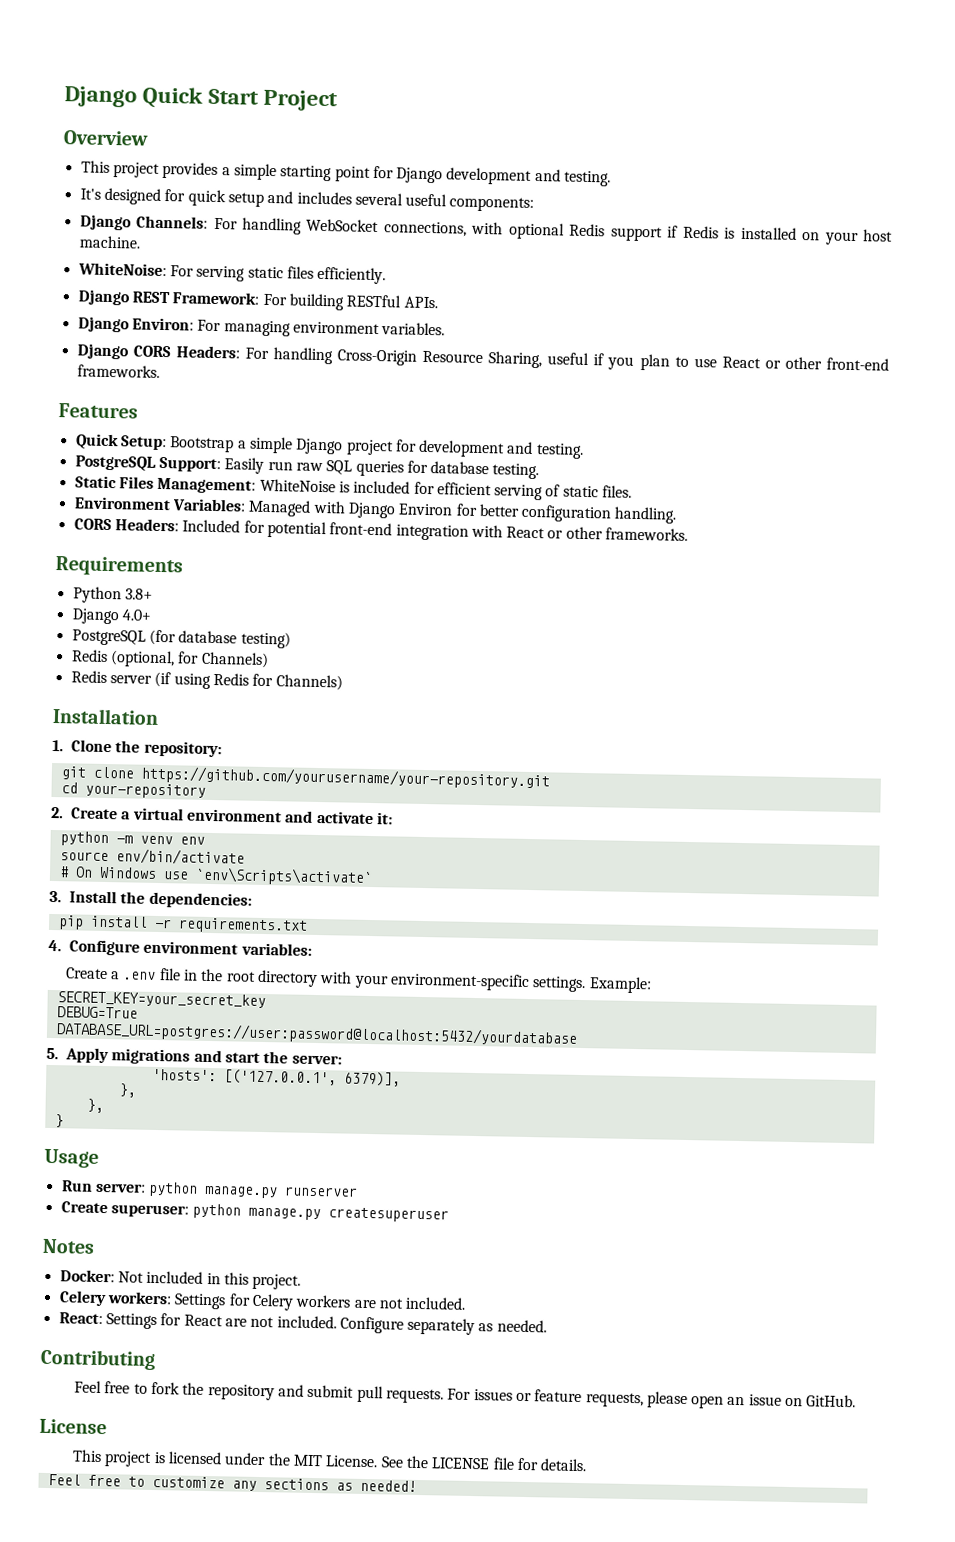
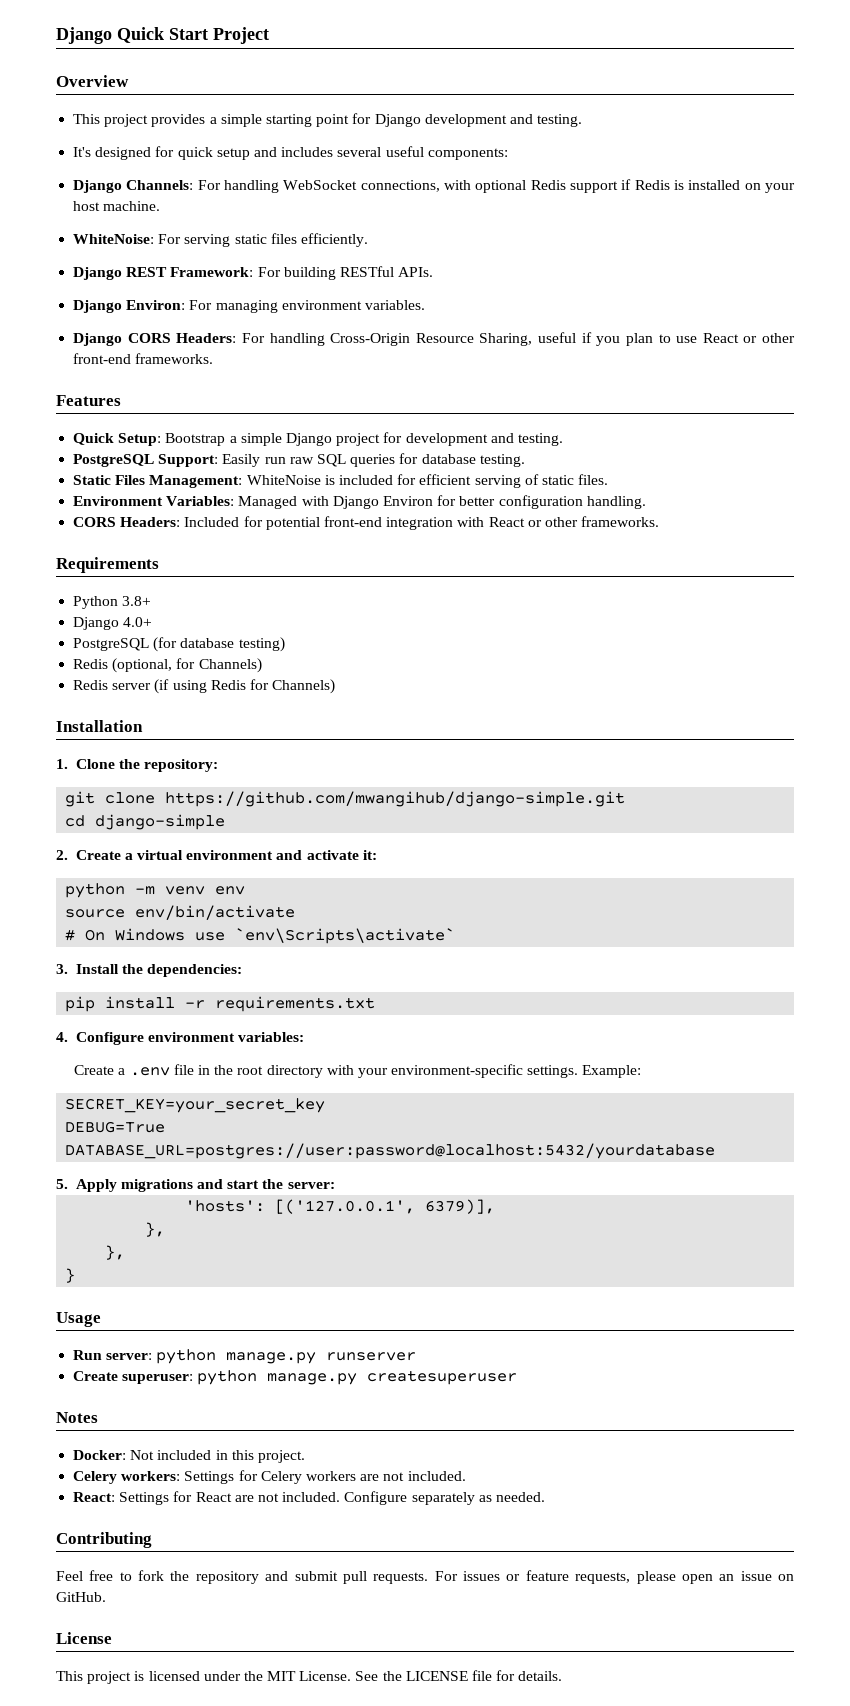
[140,765,550,790] https://github.com/yourusername/your-repository.git -> [165,791,626,807] https://github.com/mwangihub/django-simple.git
[84,782,206,799] your-repository -> [95,814,226,830] django-simple
[47,1474,417,1492] // Feel free to customize any sections as needed! -> (563, 1676) none

